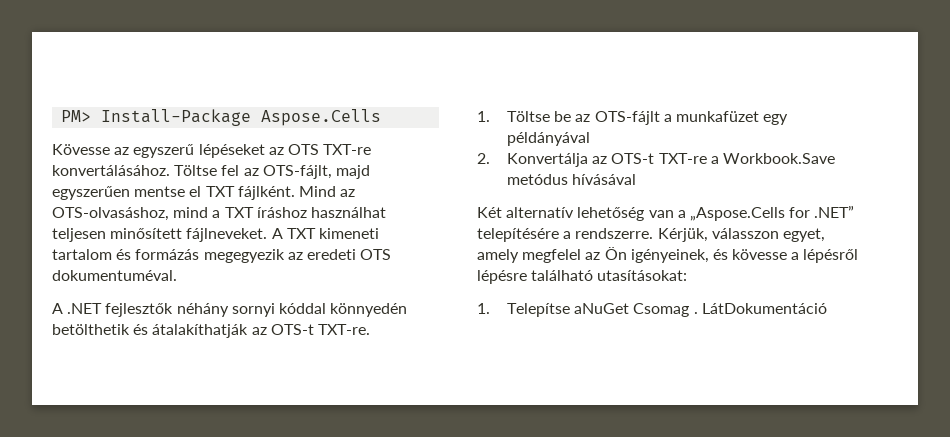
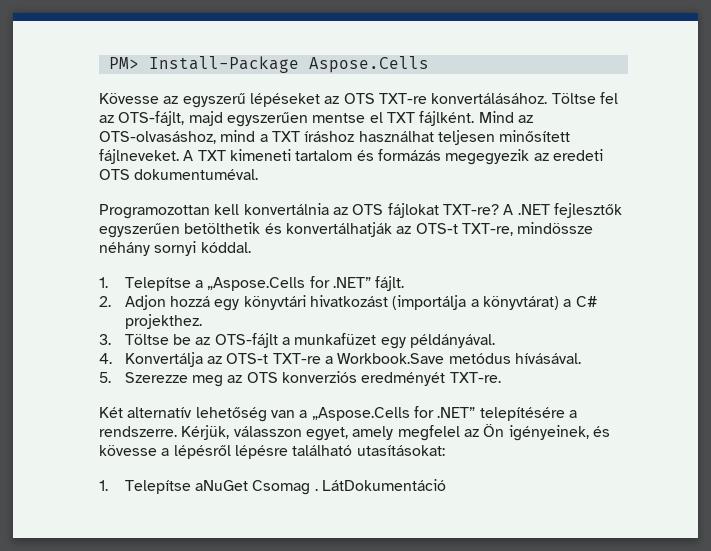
[52,303,408,317] [52,324,370,338] [477,111,490,122] A .NET fejlesztők néhány sornyi kóddal könnyedén betölthetik és átalakíthatják az OTS-t TXT-re. // 1. -> [99,203,622,219] [99,222,594,238] [99,241,251,256] [99,276,405,291] [99,295,597,311] [124,314,202,329] [99,334,111,345] Programozottan kell konvertálnia az OTS fájlokat TXT-re? A .NET fejlesztők egyszerűen betölthetik és konvertálhatják az OTS-t TXT-re, mindössze néhány sornyi kóddal. // 1. Telepítse a „Aspose.Cells for .NET” fájlt. // 2. Adjon hozzá egy könyvtári hivatkozást (importálja a könyvtárat) a C# projekthez. // 3.
[507,132,591,146] [477,153,490,164] példányával // 2. -> [409,334,495,348] [99,353,112,364] példányával. // 4.
[572,174,637,185] hívásával -> [514,353,581,364] [99,371,501,387] hívásával. // 5. Szerezze meg az OTS konverziós eredményét TXT-re.

